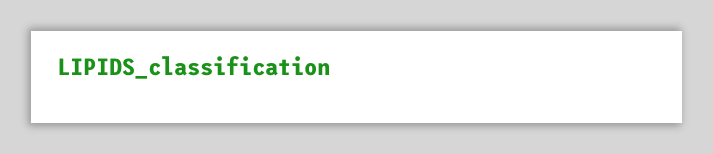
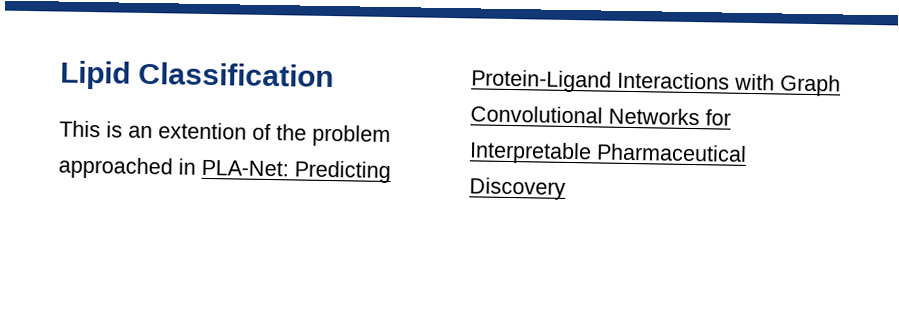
[57,56,330,79] LIPIDS_classification -> [60,60,335,90] [59,120,391,148] [58,156,391,184] [471,69,841,97] [470,105,731,126] [469,141,747,165] [469,177,566,200] Lipid Classification // This is an extention of the problem approached in PLA-Net: Predicting Protein-Ligand Interactions with Graph Convolutional Networks for Interpretable Pharmaceutical Discovery

